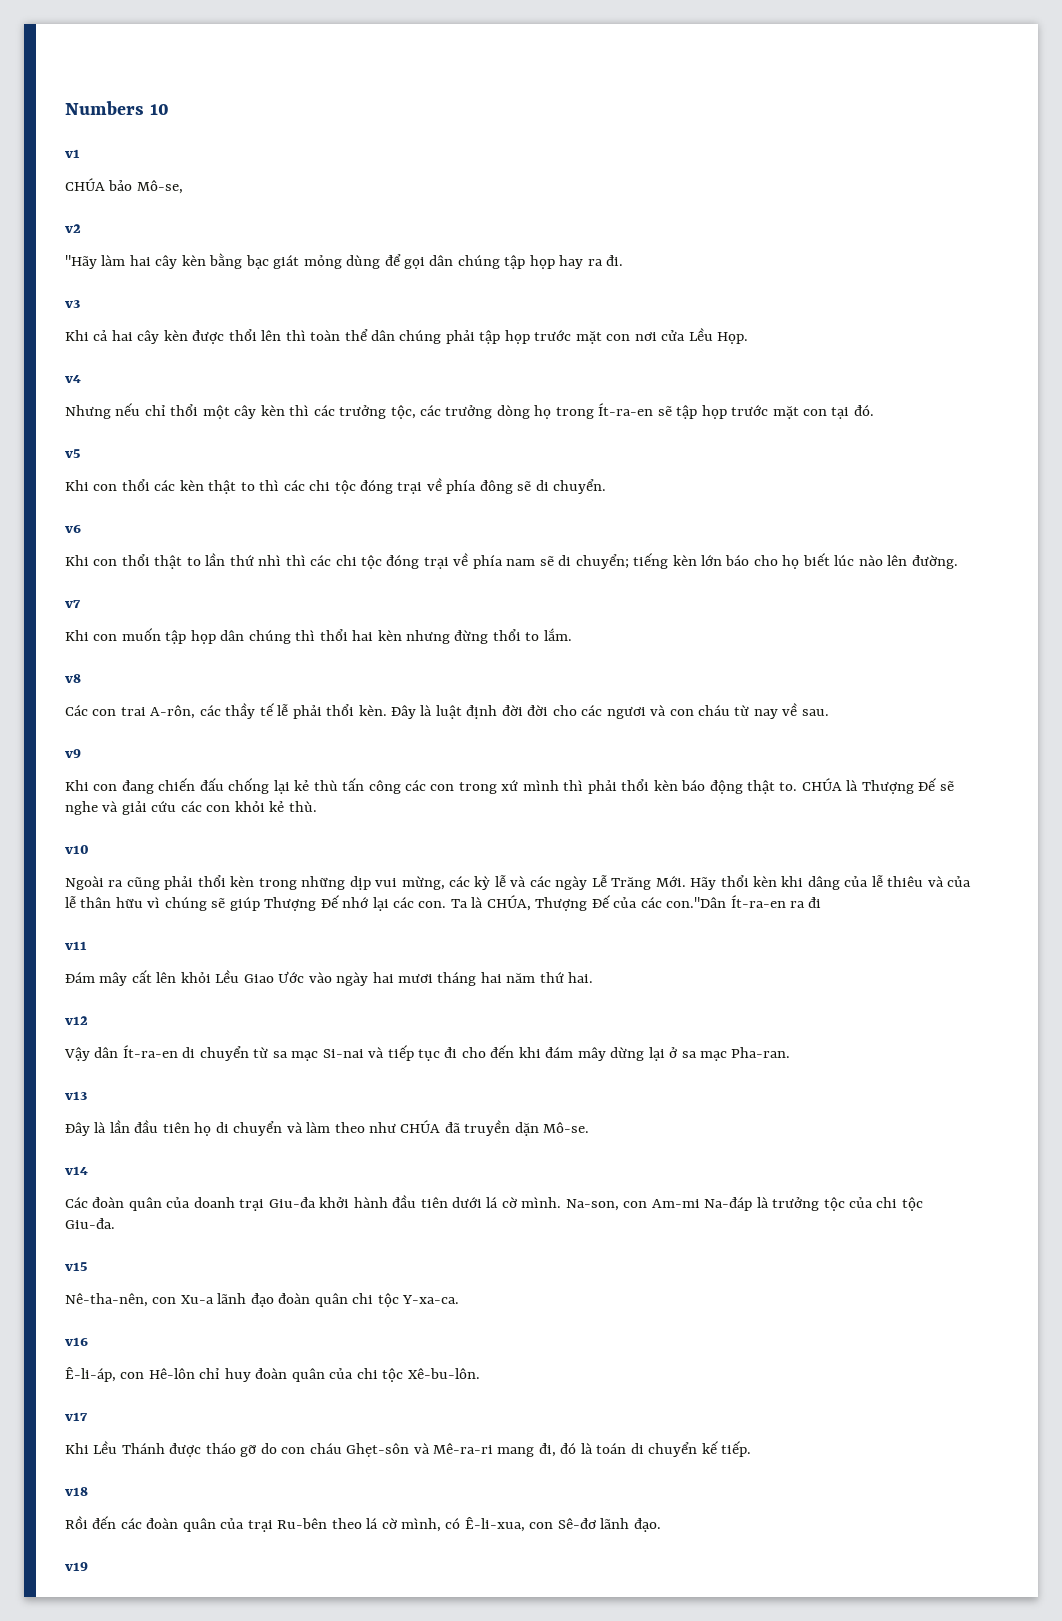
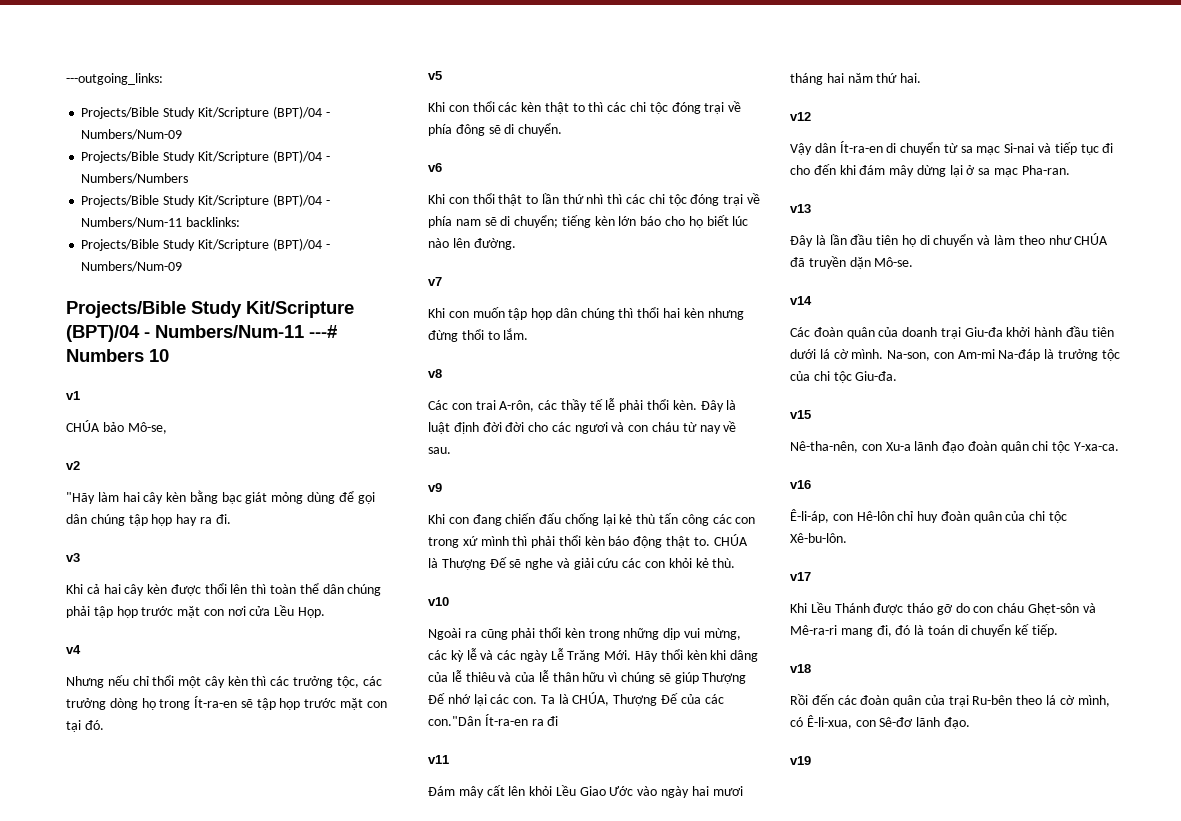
(65, 108) none -> [66,73,163,85] [81,106,330,119] [81,129,183,140] [81,150,330,163] [81,173,189,184] [81,194,330,207] [81,217,241,228] [81,238,330,251] [81,261,183,272] [66,301,354,318] [66,325,337,342] ---outgoing_links: // Projects/Bible Study Kit/Scripture (BPT)/04 - Numbers/Num-09 // Projects/Bible Study Kit/Scripture (BPT)/04 - Numbers/Numbers // Projects/Bible Study Kit/Scripture (BPT)/04 - Numbers/Num-11 backlinks: // Projects/Bible Study Kit/Scripture (BPT)/04 - Numbers/Num-09 // Projects/Bible Study Kit/Scripture (BPT)/04 - Numbers/Num-11 ---#

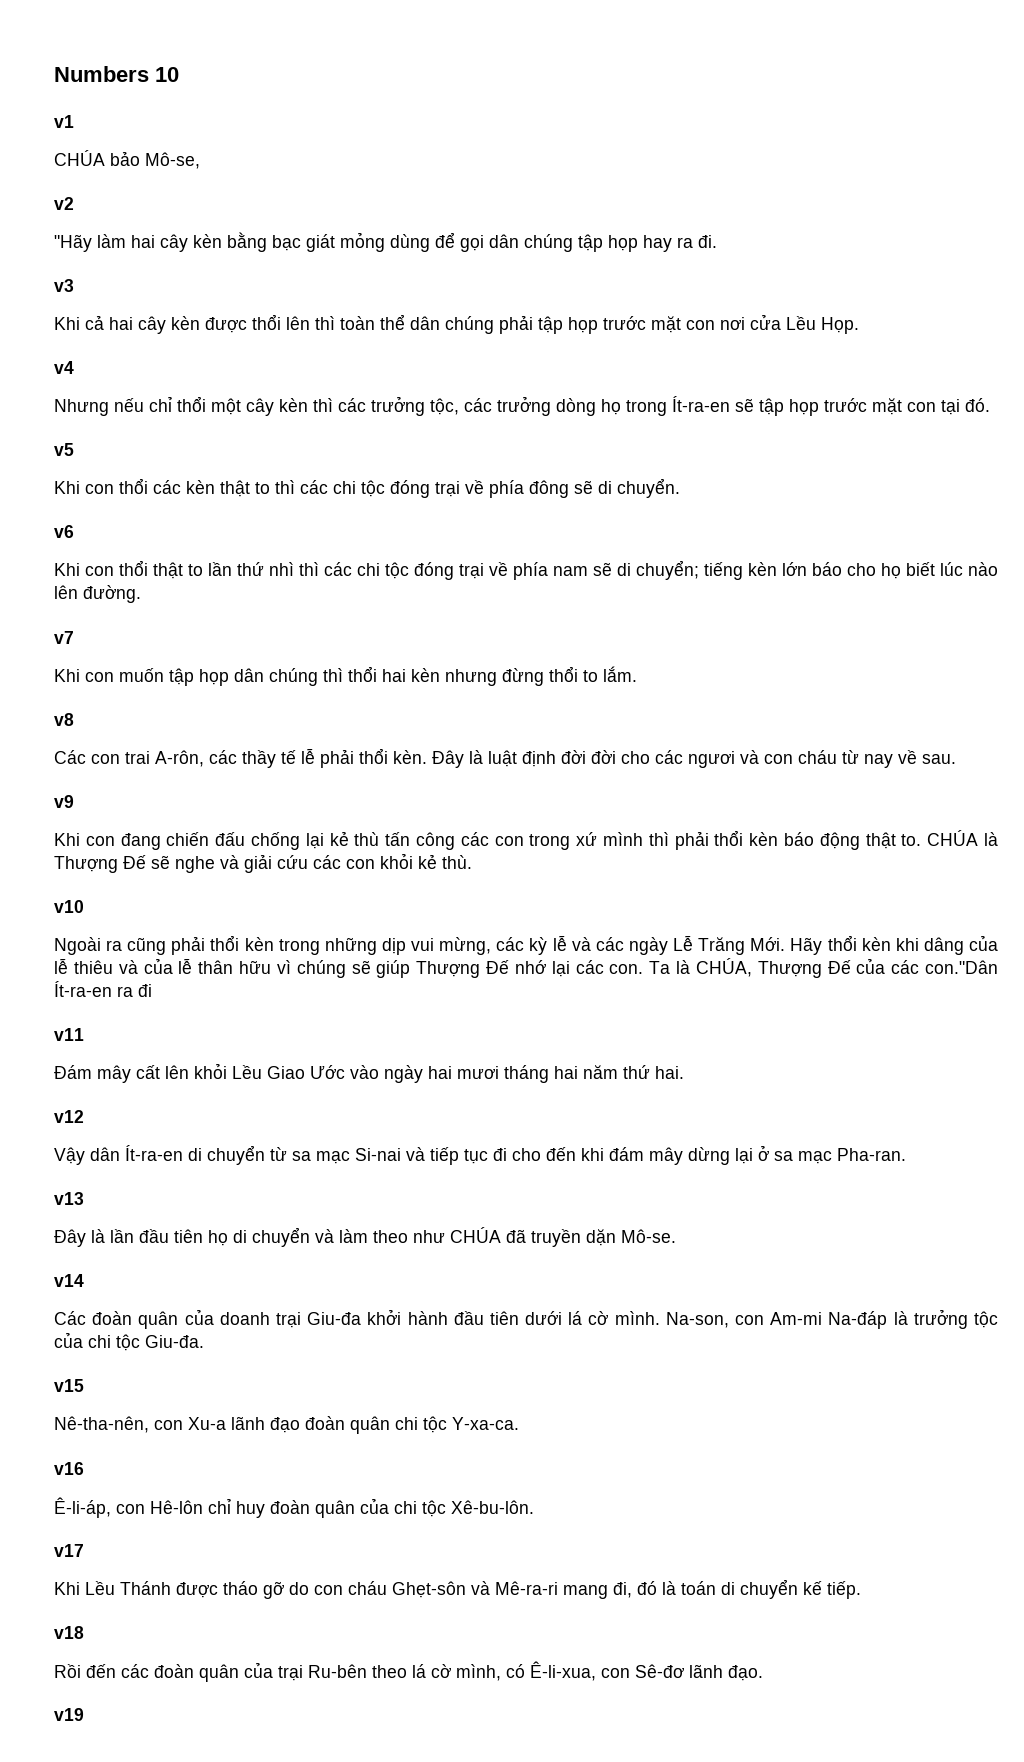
[66,73,163,85] [81,106,330,119] [81,129,183,140] [81,150,330,163] [81,173,189,184] [81,194,330,207] [81,217,241,228] [81,238,330,251] [81,261,183,272] [66,301,354,318] [66,325,337,342] ---outgoing_links: // Projects/Bible Study Kit/Scripture (BPT)/04 - Numbers/Num-09 // Projects/Bible Study Kit/Scripture (BPT)/04 - Numbers/Numbers // Projects/Bible Study Kit/Scripture (BPT)/04 - Numbers/Num-11 backlinks: // Projects/Bible Study Kit/Scripture (BPT)/04 - Numbers/Num-09 // Projects/Bible Study Kit/Scripture (BPT)/04 - Numbers/Num-11 ---# -> (54, 74) none

